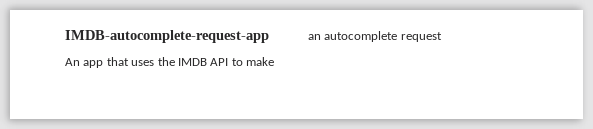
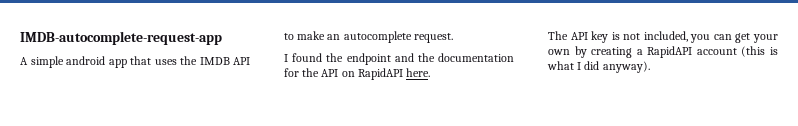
[65,58,80,66] An -> [20,56,105,68] A simple android
[400,32,442,42] request -> [413,33,453,43] [284,53,514,65] [284,68,431,80] [548,31,778,43] [548,46,778,58] [547,61,650,73] request. // I found the endpoint and the documentation for the API on RapidAPI here. // The API key is not included, you can get your own by creating a RapidAPI account (this is what I did anyway).

